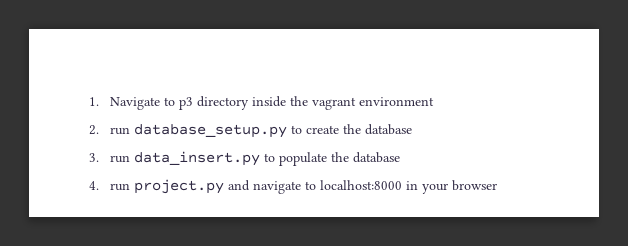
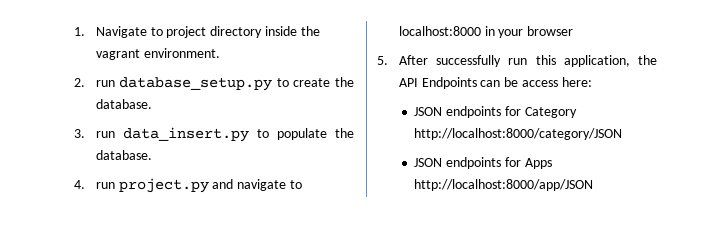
[179,97,194,110] p3 -> [166,26,207,38] project
[359,97,435,106] environment -> [143,48,220,58] environment.
[365,124,413,135] database -> [95,99,152,109] database.
[353,152,401,163] database -> [95,150,152,160] database.
(498, 185) none -> [377,55,657,67] [398,77,592,89] [414,106,577,118] [414,128,623,140] [414,157,552,169] [414,179,594,191] // 5. After successfully run this application, the API Endpoints can be access here: // JSON endpoints for Category http://localhost:8000/category/JSON // JSON endpoints for Apps http://localhost:8000/app/JSON

